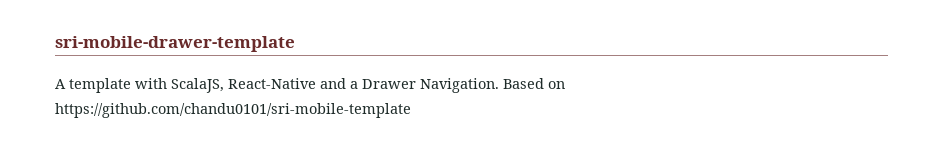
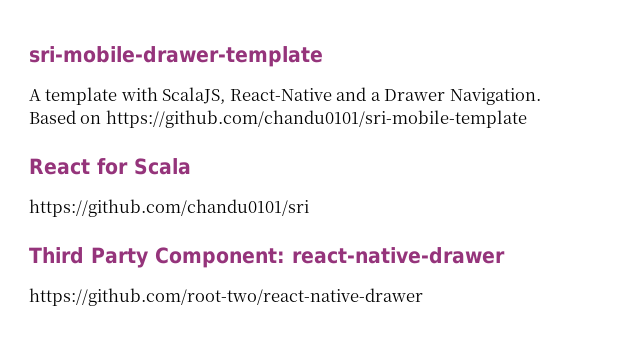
(411, 110) none -> [29,158,191,175] [29,199,309,217] [29,247,505,268] [29,288,423,306] // React for Scala // https://github.com/chandu0101/sri // Third Party Component: react-native-drawer // https://github.com/root-two/react-native-drawer

